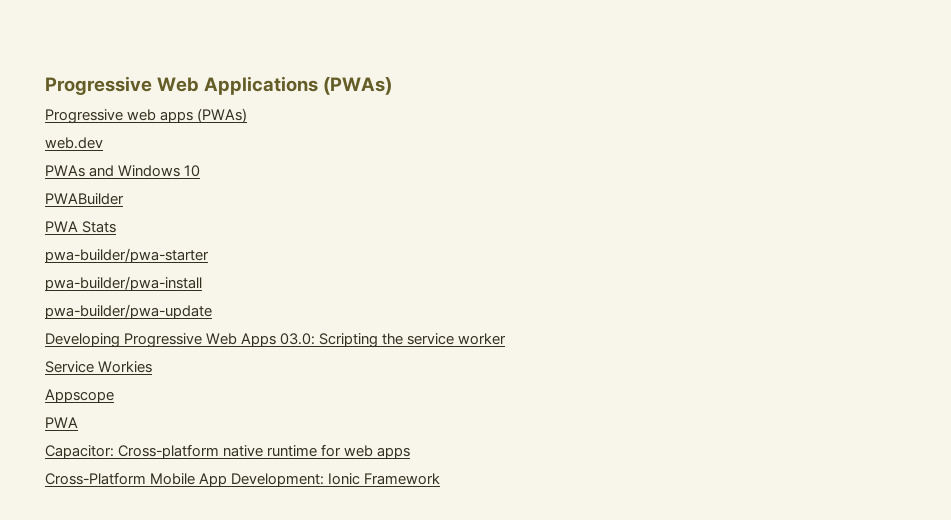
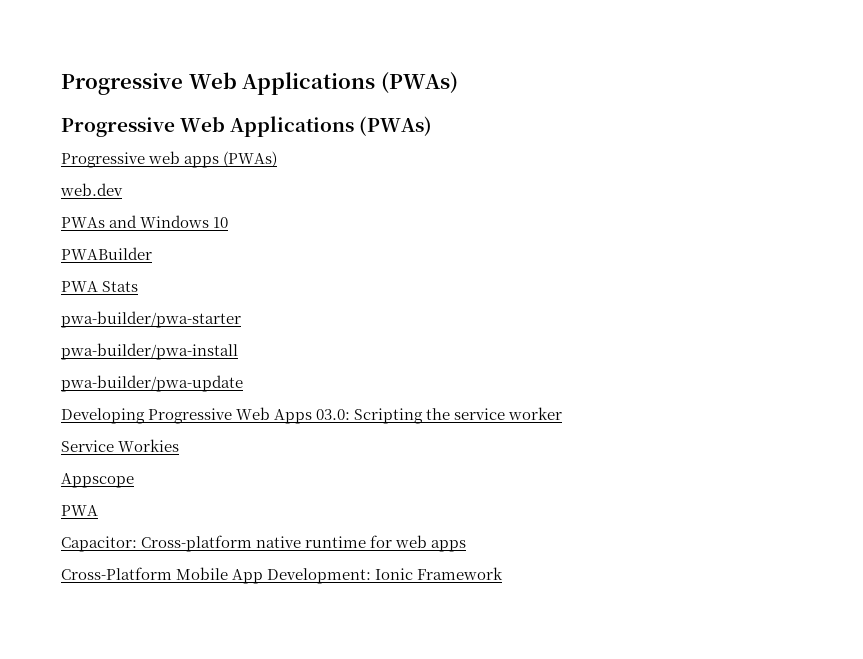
[45,76,393,95] Progressive Web Applications (PWAs) -> [61,72,458,95] [61,116,433,137] Progressive Web Applications (PWAs) // Progressive Web Applications (PWAs)

